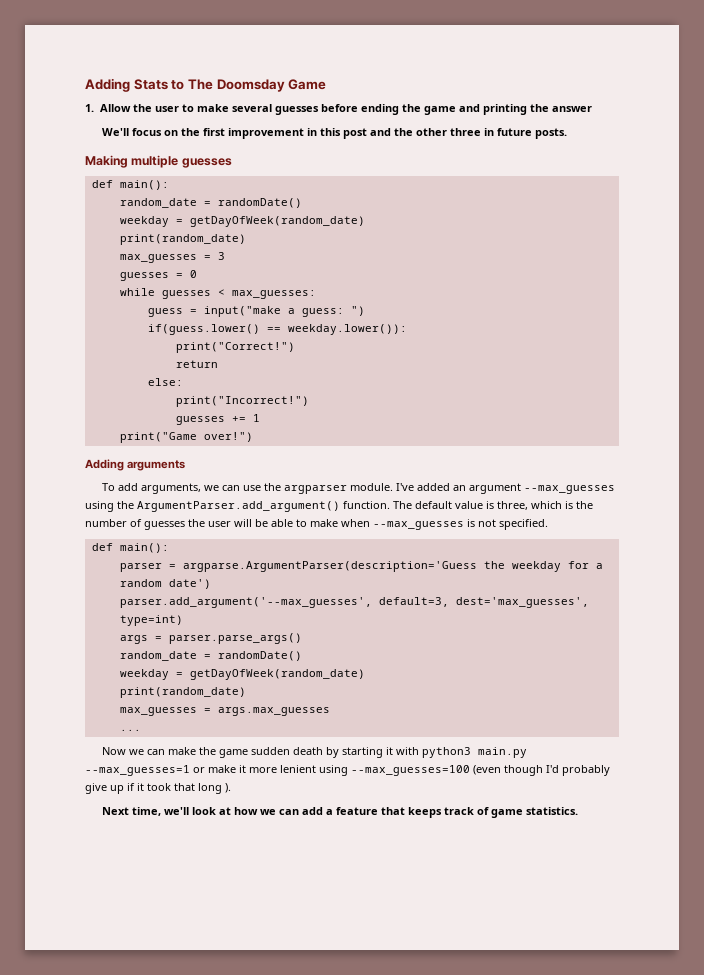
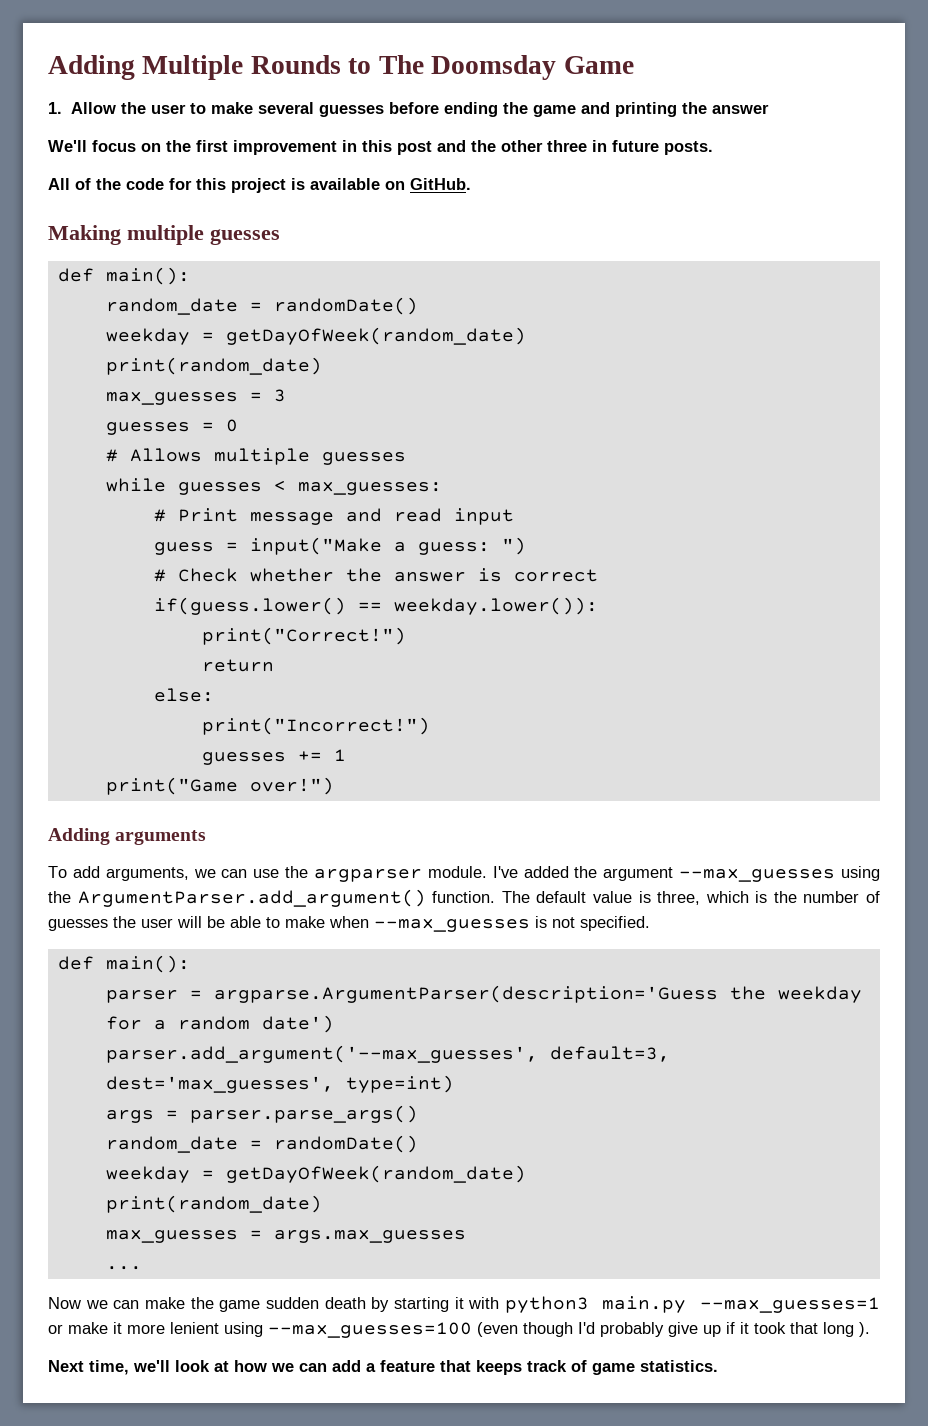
[85,78,168,92] Adding Stats -> [48,55,341,80] Adding Multiple Rounds
(567, 133) none -> [48,178,471,193] // All of the code for this project is available on GitHub.
(197, 274) none -> [105,448,406,465] // # Allows multiple guesses
(316, 294) none -> [153,508,514,525] // # Print message and read input
[203,306,281,317] input("make -> [249,537,382,555] input("Make
(365, 311) none -> [153,568,598,582] // # Check whether the answer is correct
[452,485,466,491] an -> [574,866,598,878] the

